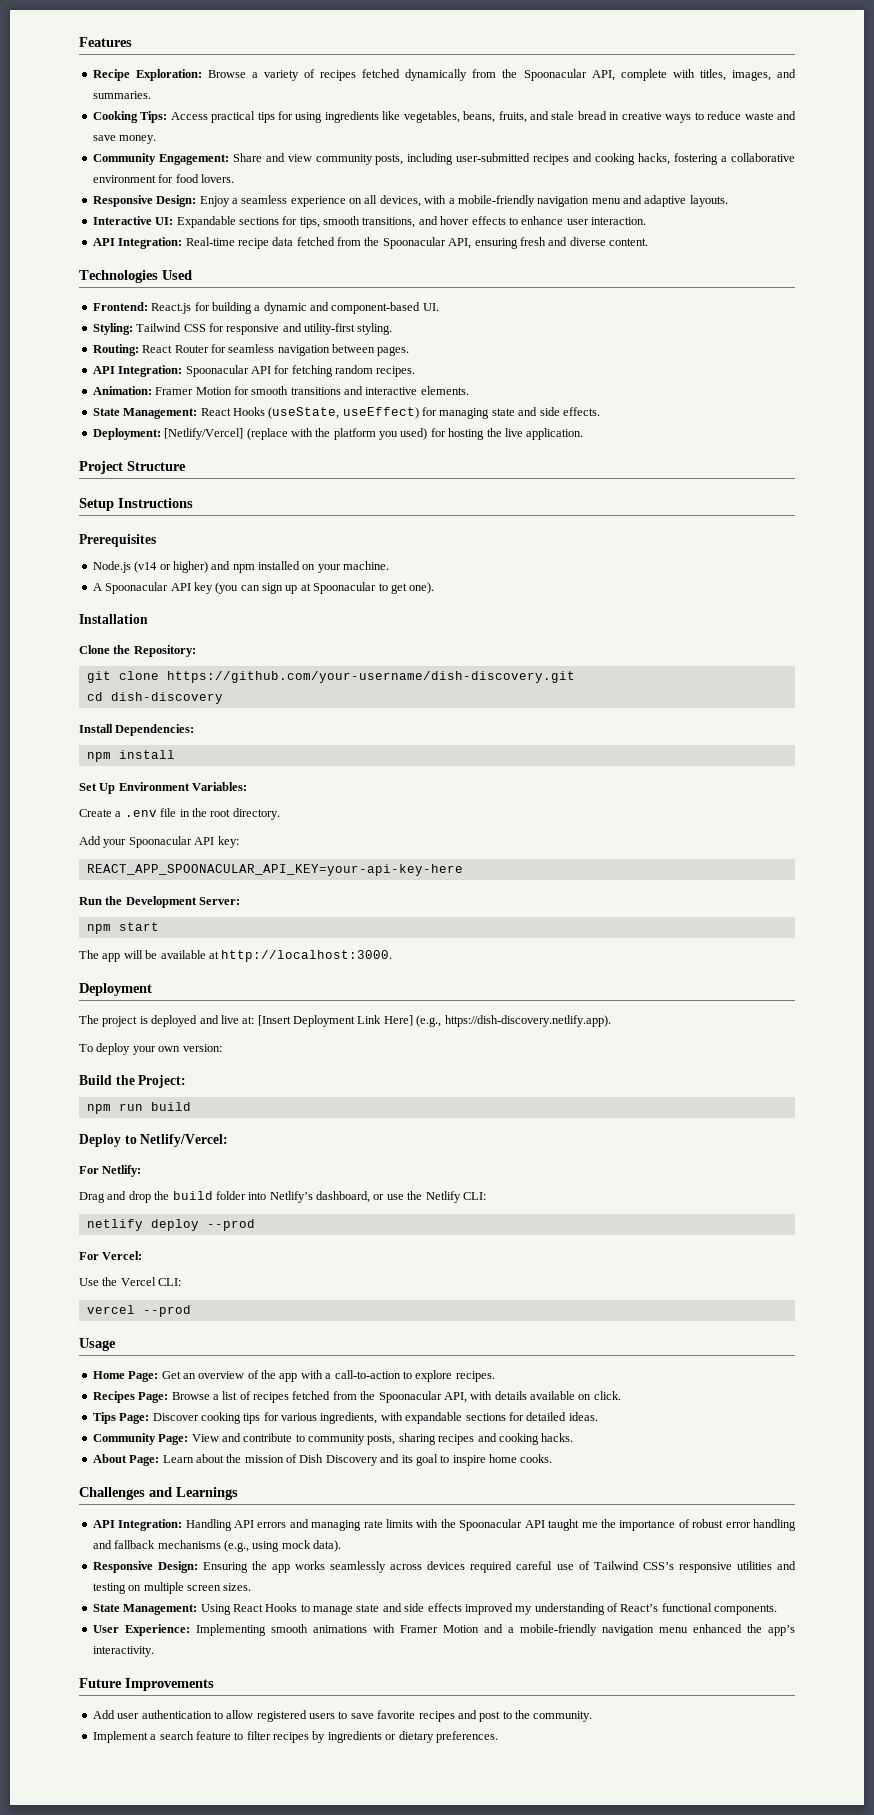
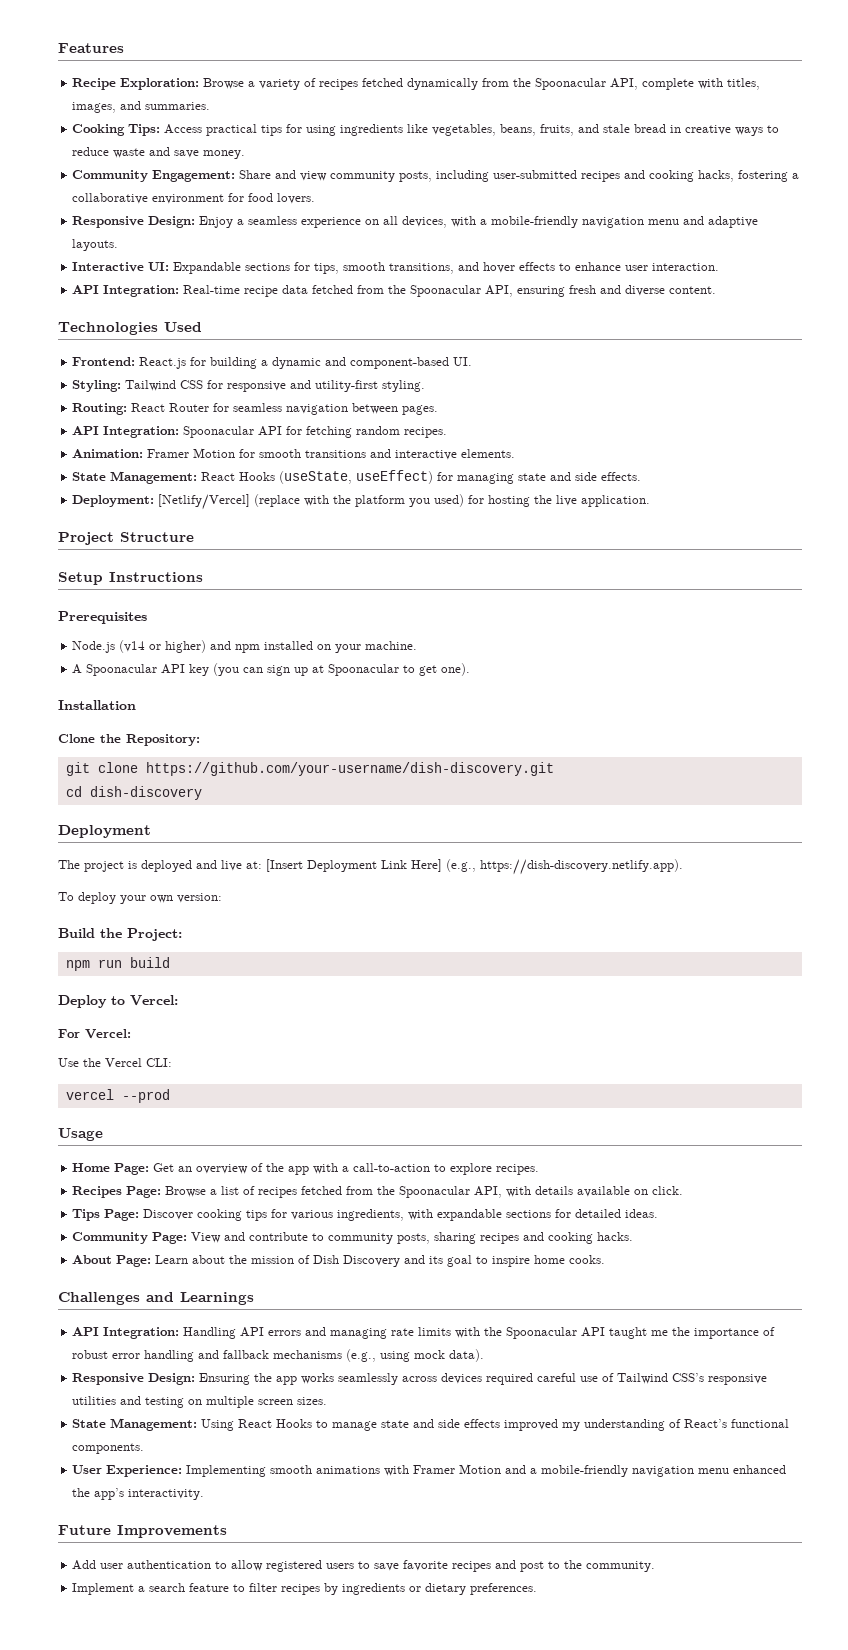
[79,724,195,736] [86,750,175,762] [79,782,248,794] [79,808,280,820] [79,836,239,848] [86,864,463,876] [79,896,241,908] [86,922,159,934] [79,950,393,962] // Install Dependencies: // npm install // Set Up Environment Variables: // Create a .env file in the root directory. // Add your Spoonacular API key: // REACT_APP_SPOONACULAR_API_KEY=your-api-key-here // Run the Development Server: // npm start // The app will be available at http://localhost:3000. -> (202, 793) none
[140,1134,229,1147] [79,1165,142,1177] [79,1191,486,1203] [86,1219,255,1231] Netlify/Vercel: // For Netlify: // Drag and drop the build folder into Netlify’s dashboard, or use the Netlify CLI: // netlify deploy --prod -> [130,995,178,1006] Vercel:

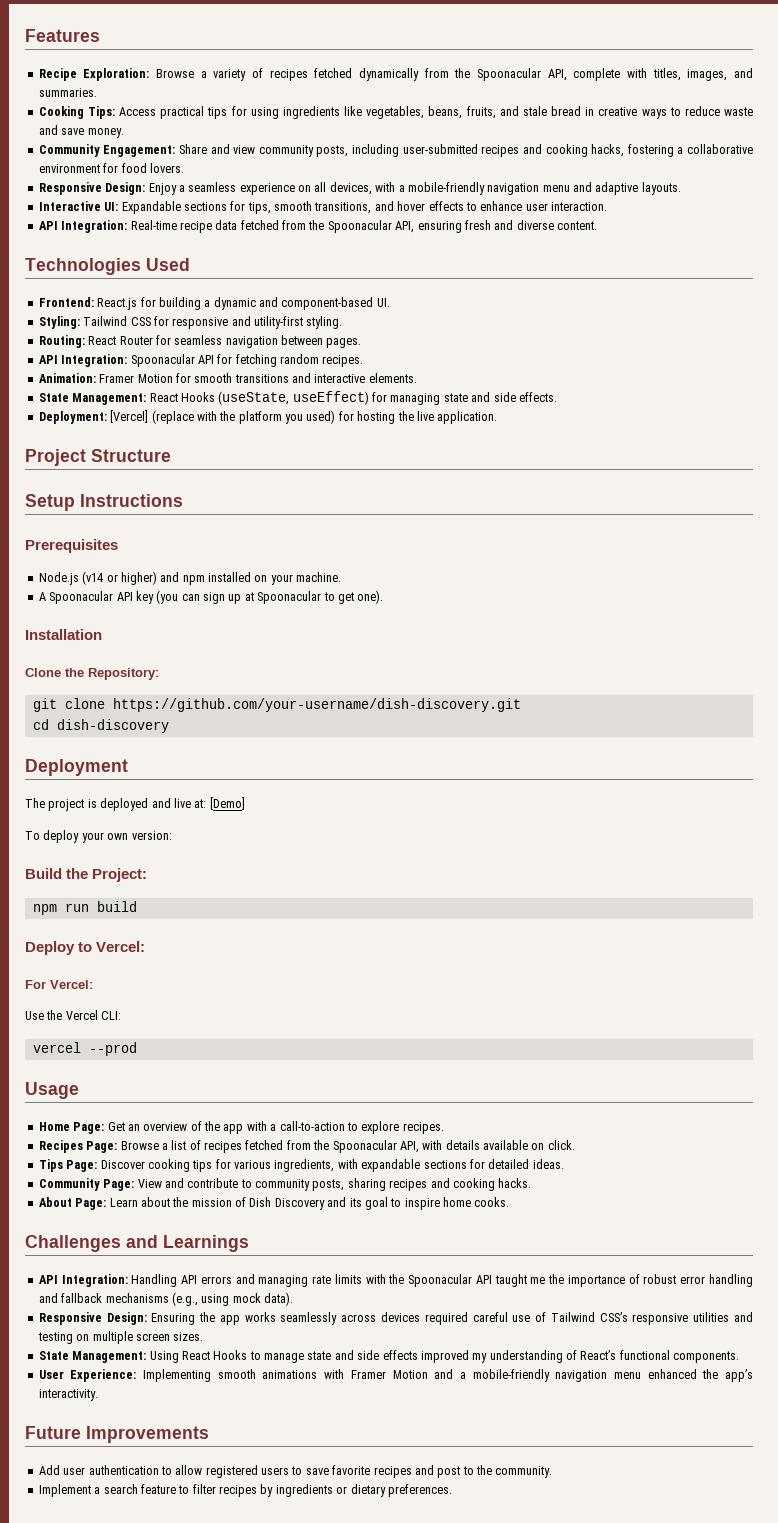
[158,494,251,510] [Netlify/Vercel] -> [110,410,149,423] [Vercel]
[266,859,683,875] [Insert Deployment Link Here] (e.g., https://dish-discovery.netlify.app). -> [209,797,245,810] [Demo]

